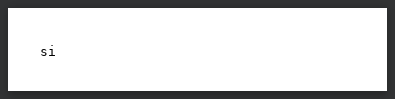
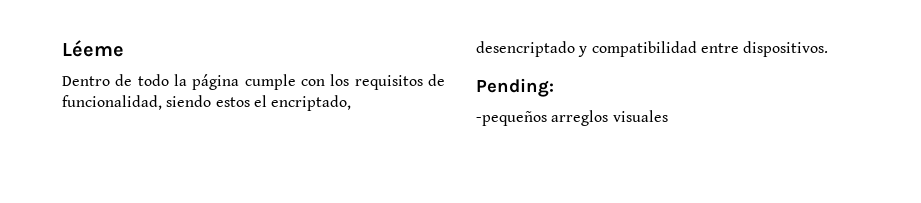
[40,45,56,56] si -> [62,40,124,57] [62,74,445,90] [62,95,352,111] [476,41,829,57] [476,78,554,97] [476,110,668,126] Léeme // Dentro de todo la página cumple con los requisitos de funcionalidad, siendo estos el encriptado, desencriptado y compatibilidad entre dispositivos. // Pending: // -pequeños arreglos visuales

